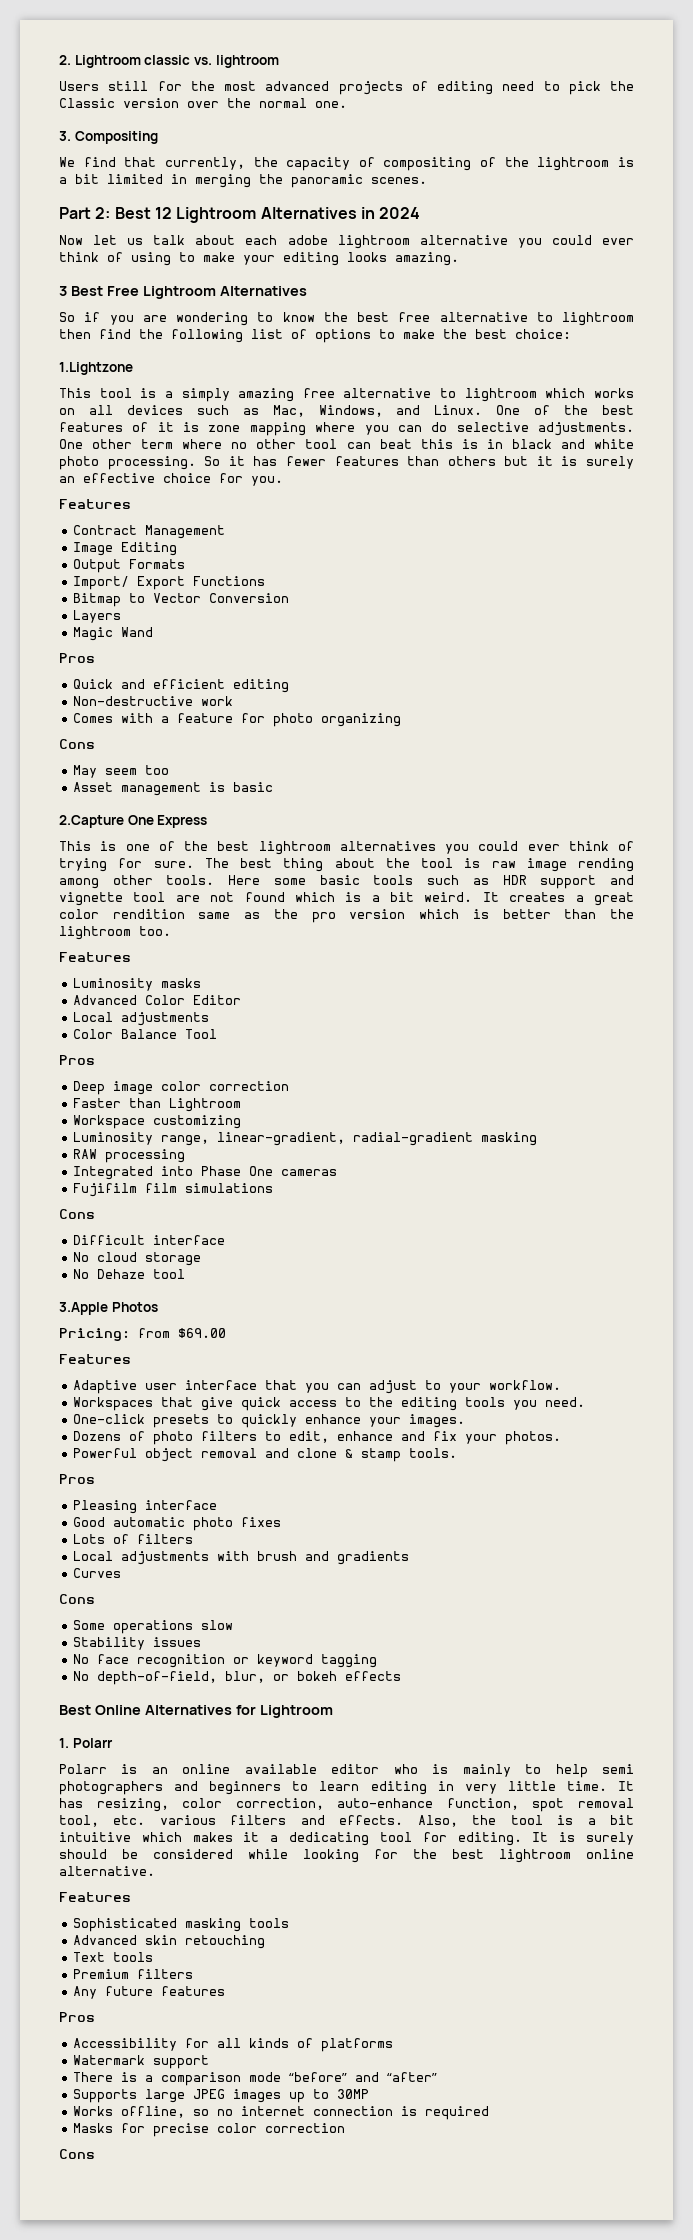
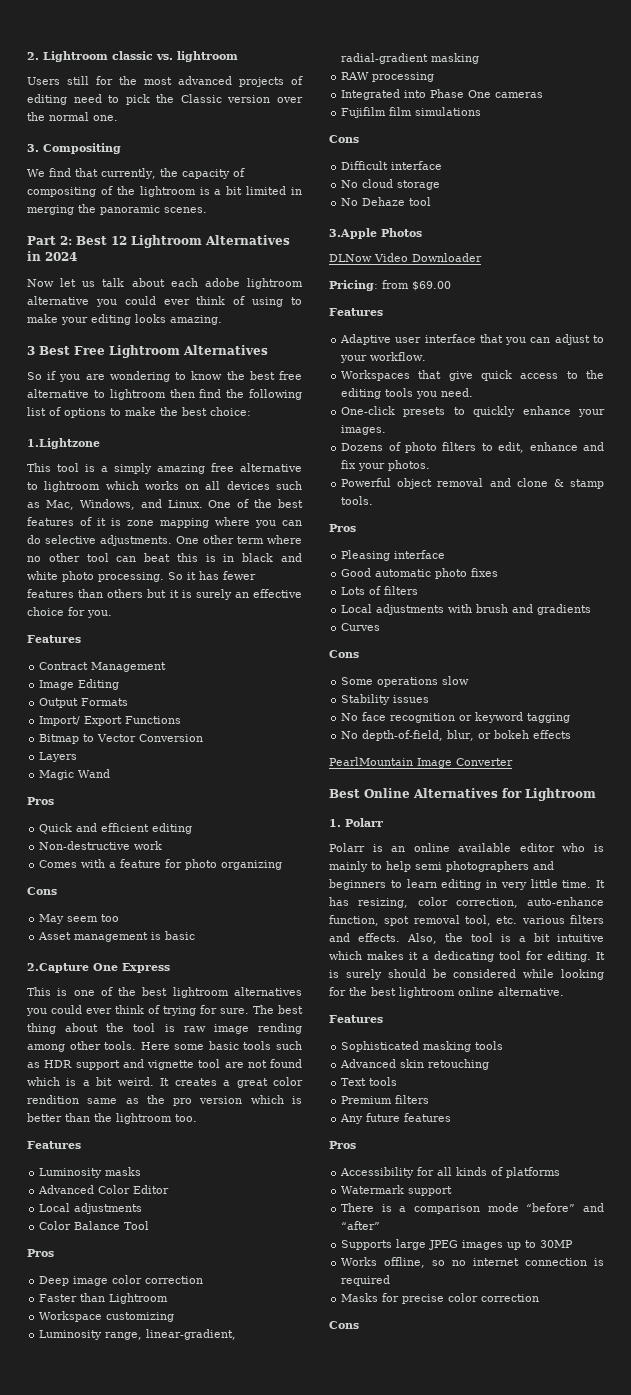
(158, 1307) none -> [329,253,482,262] // DLNow Video Downloader
(402, 1676) none -> [329,757,513,768] // PearlMountain Image Converter

